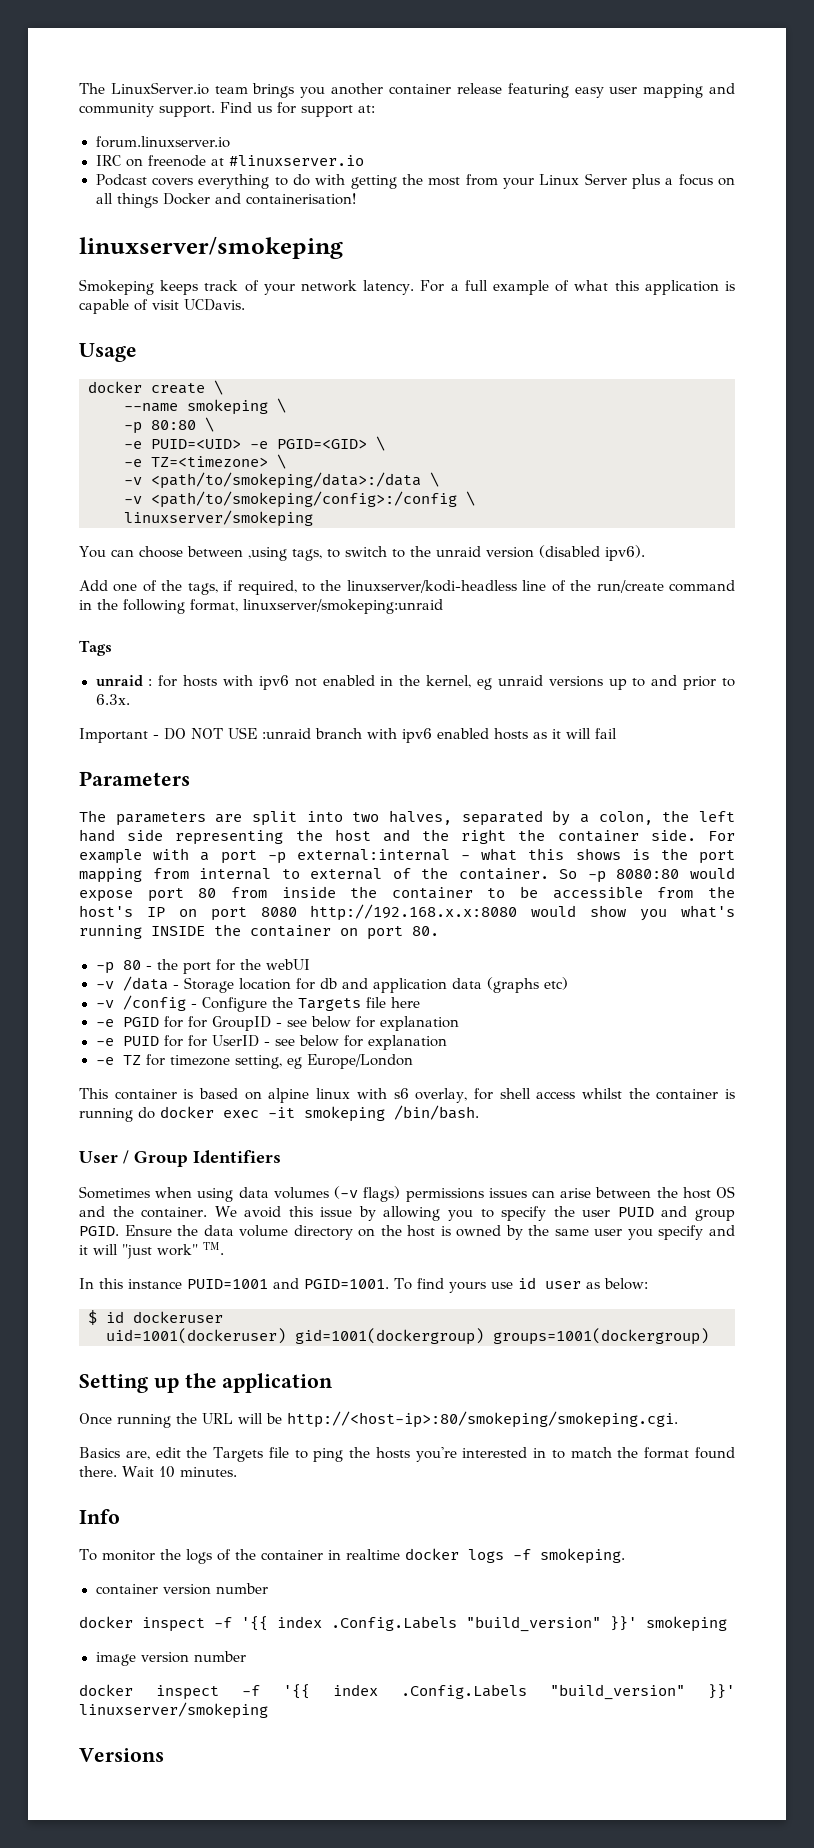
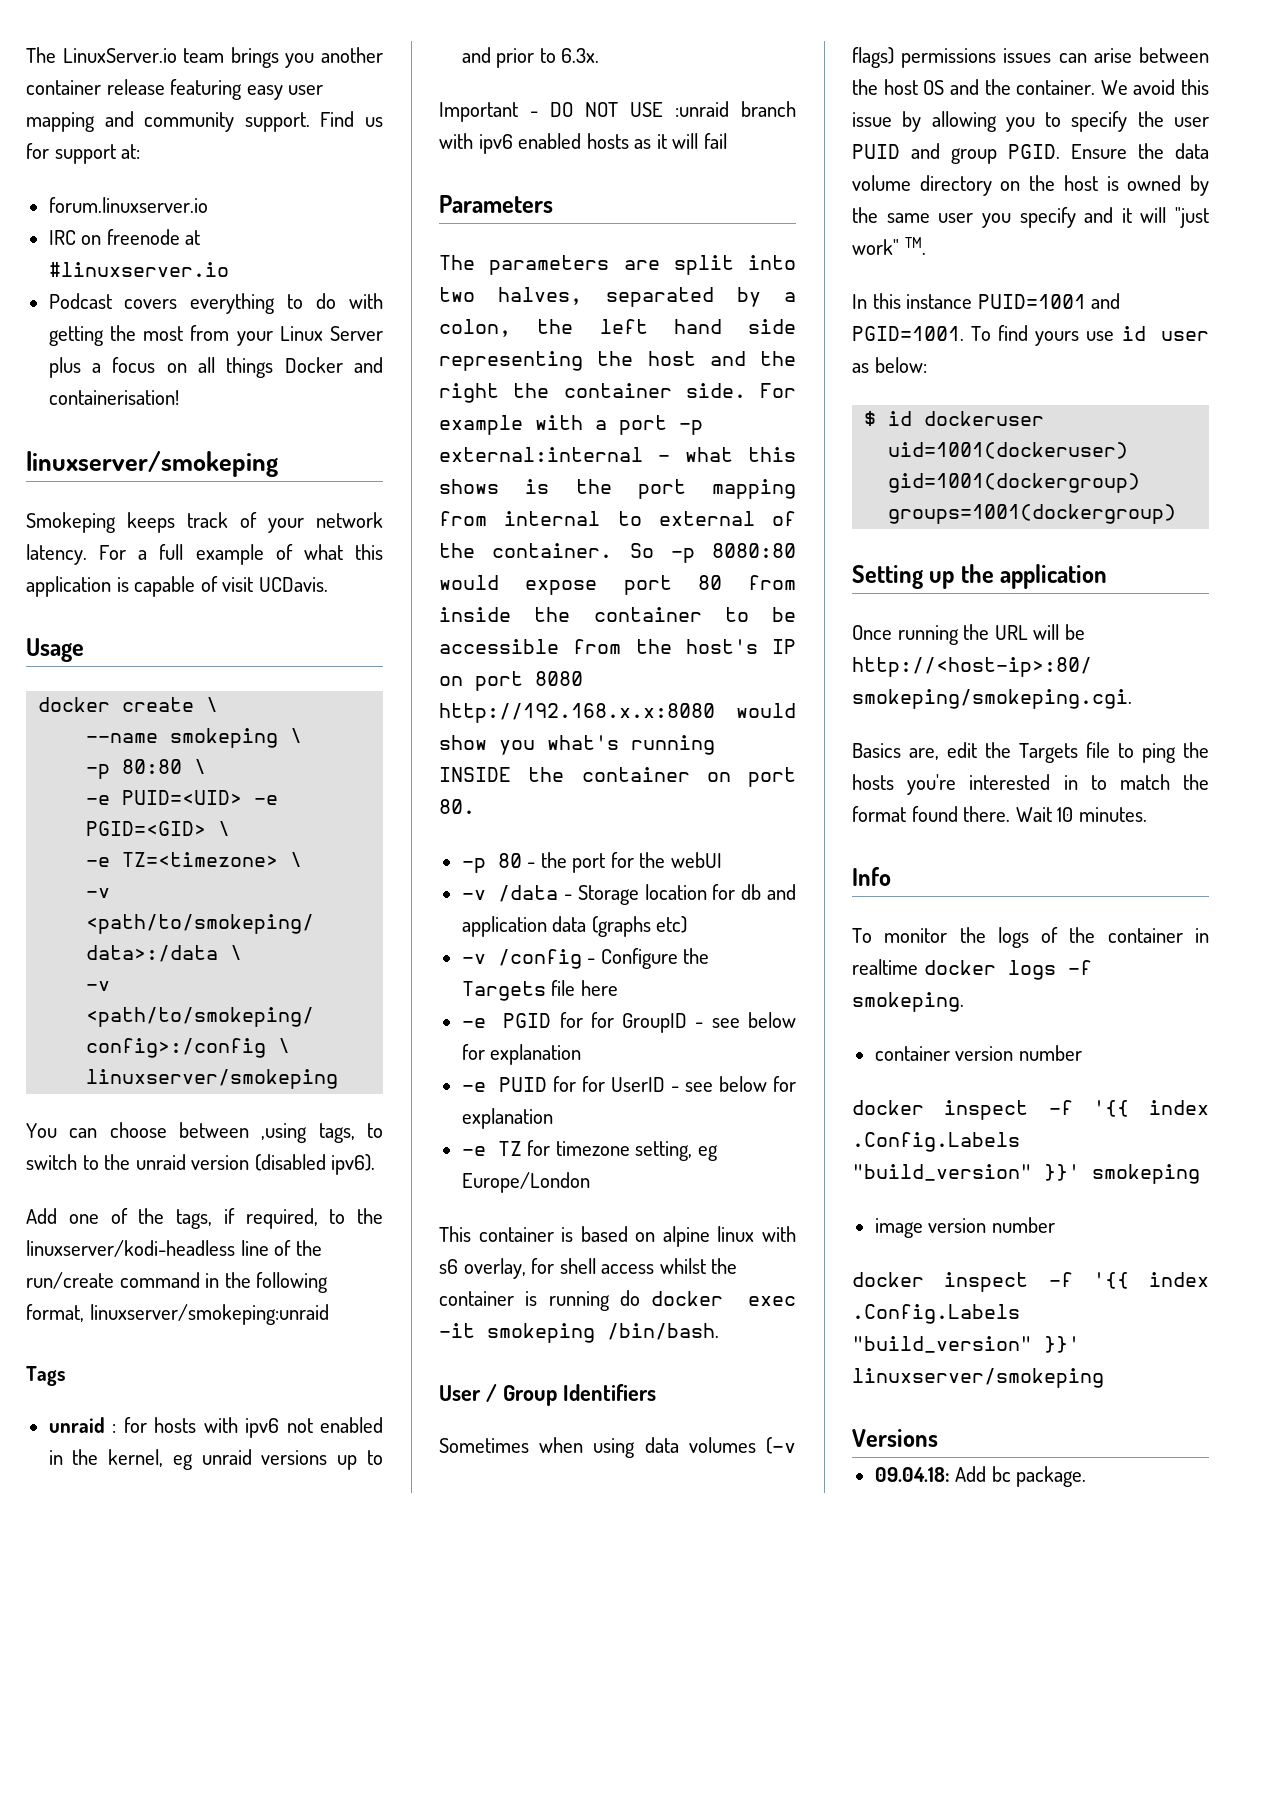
(164, 1755) none -> [874,1466,1087,1487] // 09.04.18: Add bc package.

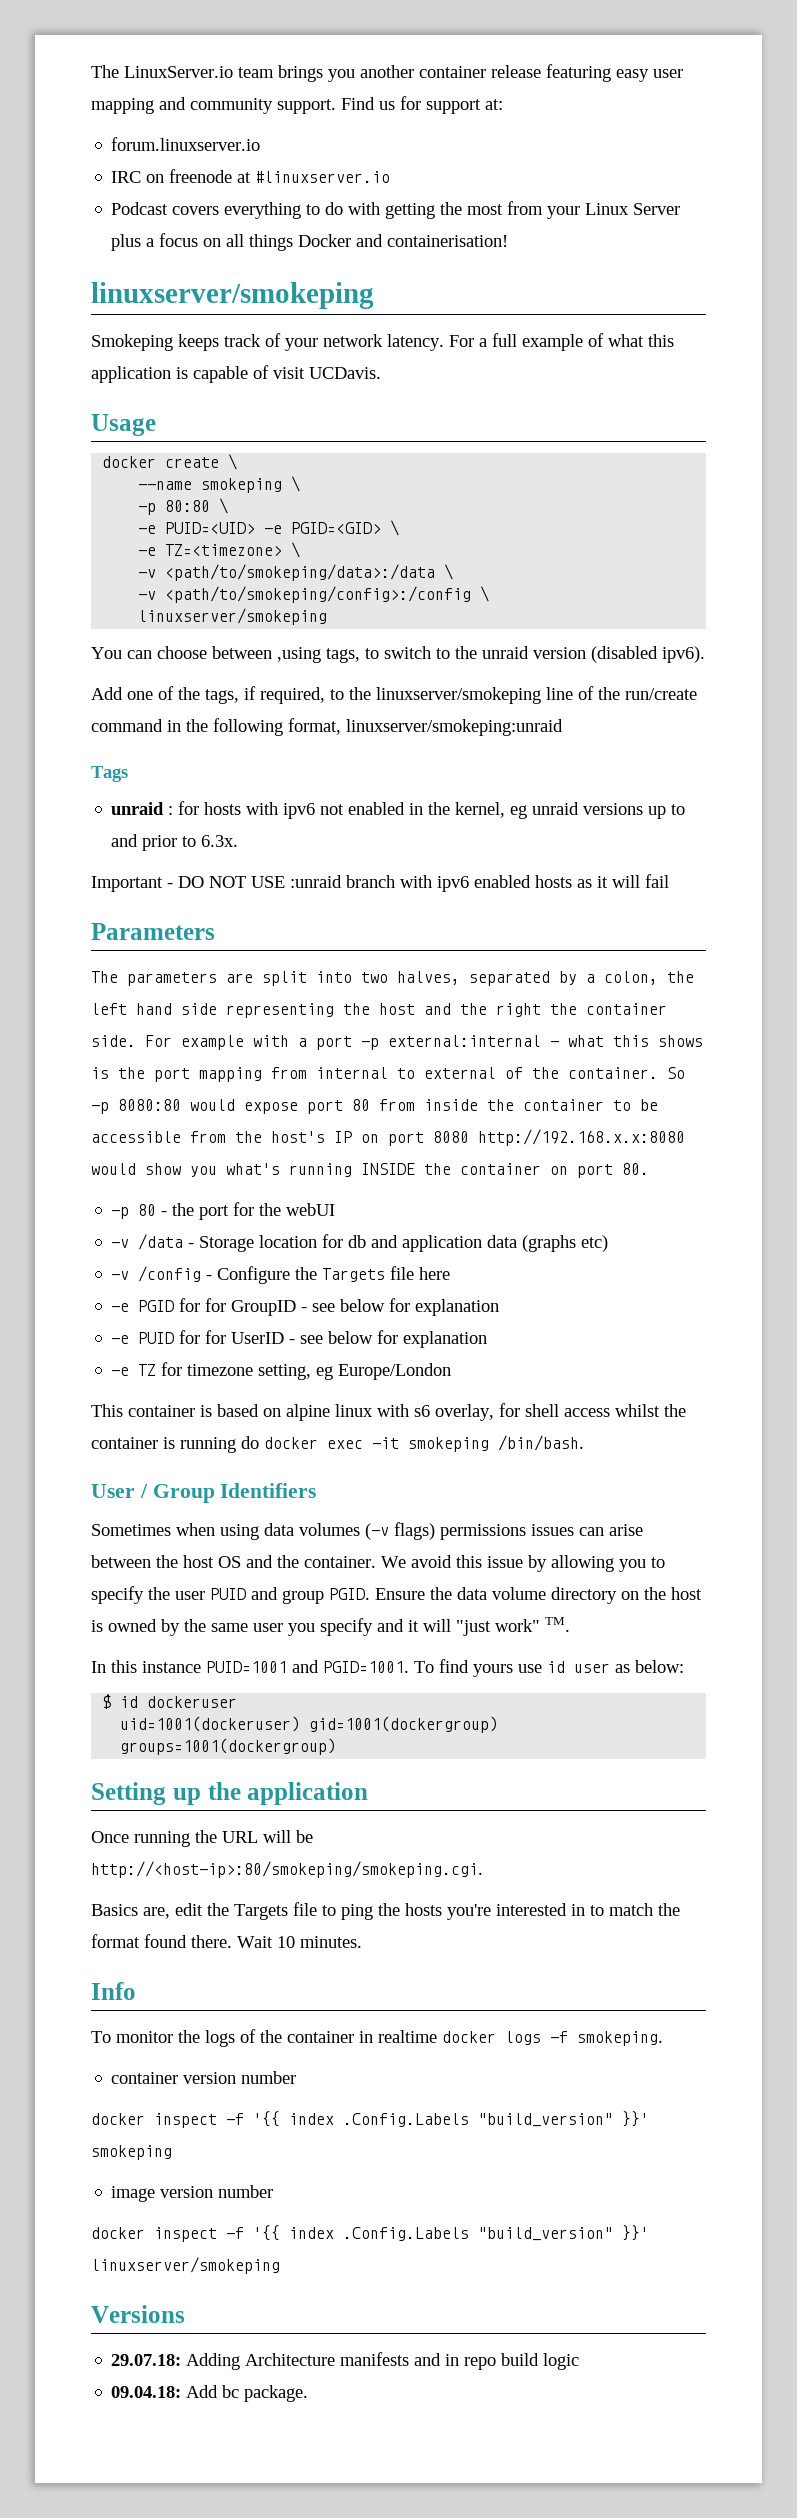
[26,1240,235,1257] linuxserver/kodi-headless -> [376,687,541,704] linuxserver/smokeping
(938, 1438) none -> [111,2352,580,2370] // 29.07.18: Adding Architecture manifests and in repo build logic

